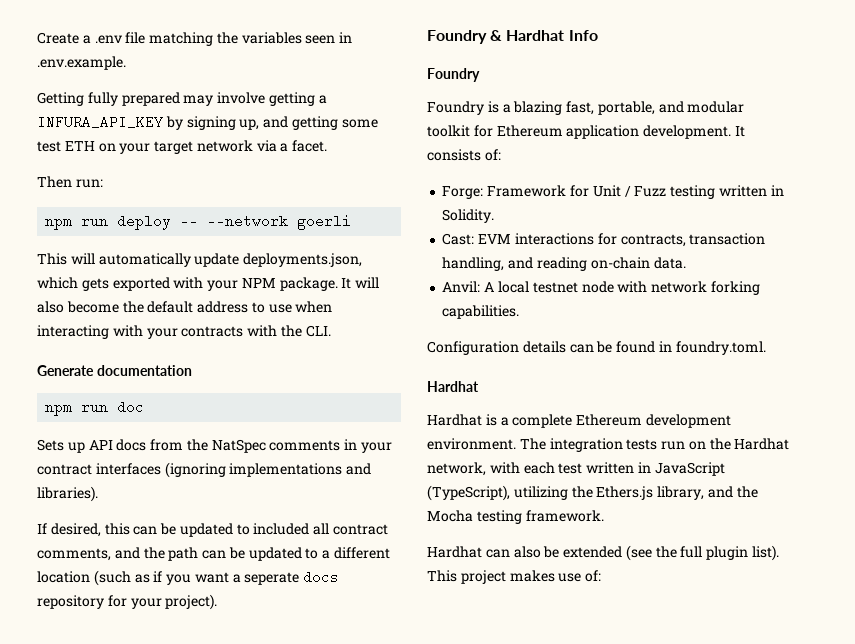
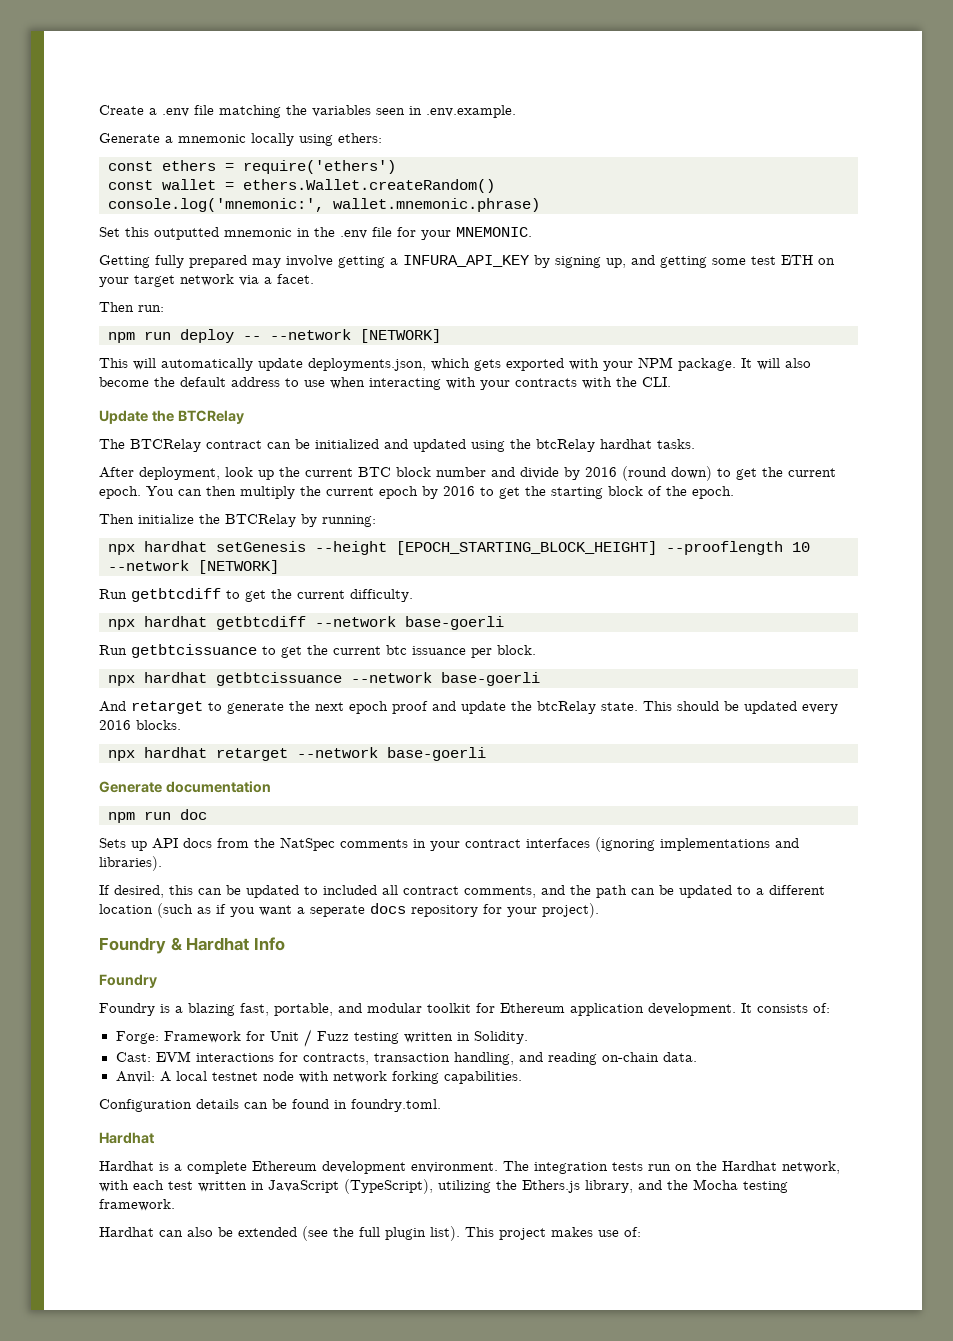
(126, 63) none -> [99,133,382,146] [108,160,396,174] [108,179,495,193] [108,198,540,212] [99,227,532,240] // Generate a mnemonic locally using ethers: // const ethers = require('ethers') // const wallet = ethers.Wallet.createRandom() // console.log('mnemonic:', wallet.mnemonic.phrase) // Set this outputted mnemonic in the .env file for your MNEMONIC.
[297,214,352,230] goerli -> [360,329,441,343] [NETWORK]
(331, 331) none -> [99,410,244,424] [99,439,695,452] [99,466,836,481] [99,486,734,499] [99,514,376,527] [108,541,810,555] [108,560,279,574] [99,588,413,602] [108,616,504,630] [99,644,536,658] [108,672,540,686] [99,701,838,714] [99,720,181,730] [108,747,486,761] // Update the BTCRelay // The BTCRelay contract can be initialized and updated using the btcRelay hardhat tasks. // After deployment, look up the current BTC block number and divide by 2016 (round down) to get the current epoch. You can then multiply the current epoch by 2016 to get the starting block of the epoch. // Then initialize the BTCRelay by running: // npx hardhat setGenesis --height [EPOCH_STARTING_BLOCK_HEIGHT] --prooflength 10 --network [NETWORK] // Run getbtcdiff to get the current difficulty. // npx hardhat getbtcdiff --network base-goerli // Run getbtcissuance to get the current btc issuance per block. // npx hardhat getbtcissuance --network base-goerli // And retarget to generate the next epoch proof and update the btcRelay state. This should be updated every 2016 blocks. // npx hardhat retarget --network base-goerli

